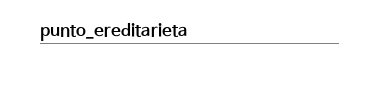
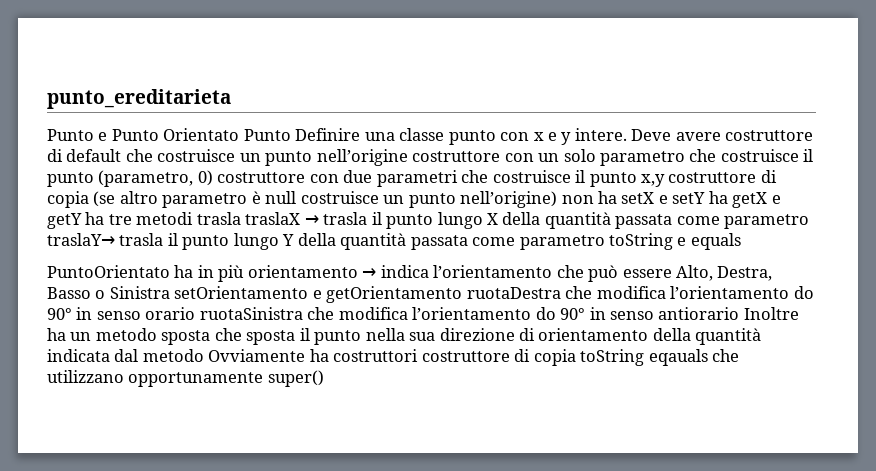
(188, 32) none -> [47,128,814,145] [47,149,814,166] [47,170,777,187] [47,191,781,208] [47,212,810,229] [47,233,741,250] [47,265,773,282] [47,286,814,303] [47,307,799,320] [47,328,762,345] [47,349,740,366] [47,370,324,387] // Punto e Punto Orientato Punto Definire una classe punto con x e y intere. Deve avere costruttore di default che costruisce un punto nell’origine costruttore con un solo parametro che costruisce il punto (parametro, 0) costruttore con due parametri che costruisce il punto x,y costruttore di copia (se altro parametro è null costruisce un punto nell’origine) non ha setX e setY ha getX e getY ha tre metodi trasla traslaX → trasla il punto lungo X della quantità passata come parametro traslaY→ trasla il punto lungo Y della quantità passata come parametro toString e equals // PuntoOrientato ha in più orientamento → indica l’orientamento che può essere Alto, Destra, Basso o Sinistra setOrientamento e getOrientamento ruotaDestra che modifica l’orientamento do 90° in senso orario ruotaSinistra che modifica l’orientamento do 90° in senso antiorario Inoltre ha un metodo sposta che sposta il punto nella sua direzione di orientamento della quantità indicata dal metodo Ovviamente ha costruttori costruttore di copia toString eqauals che utilizzano opportunamente super()

